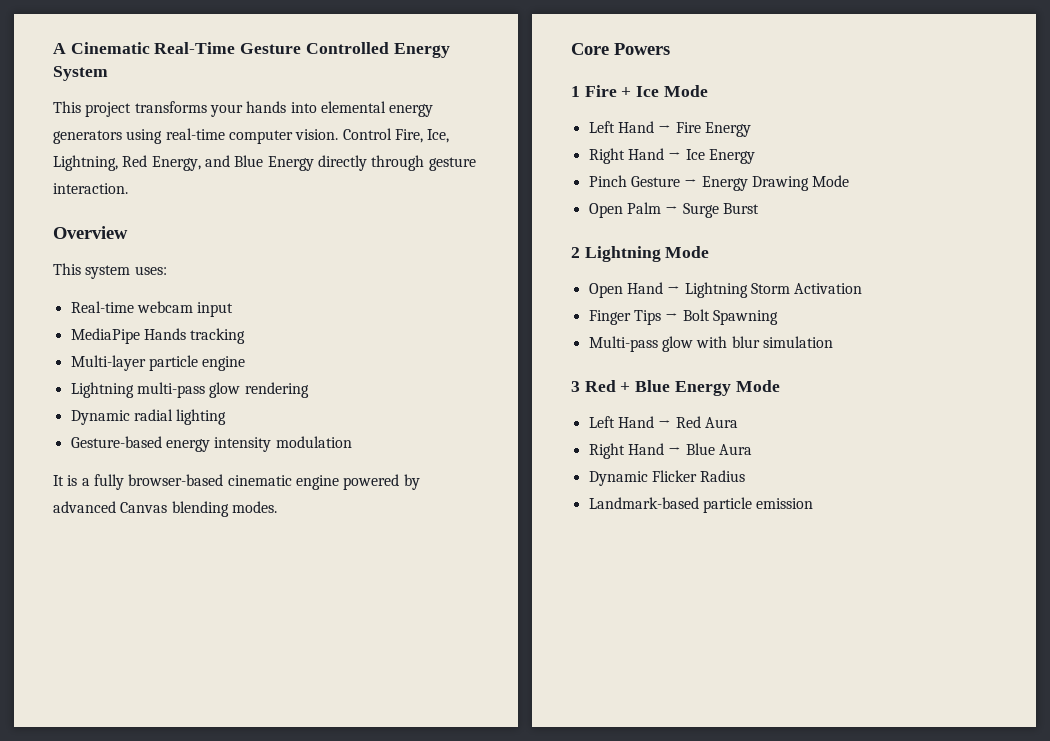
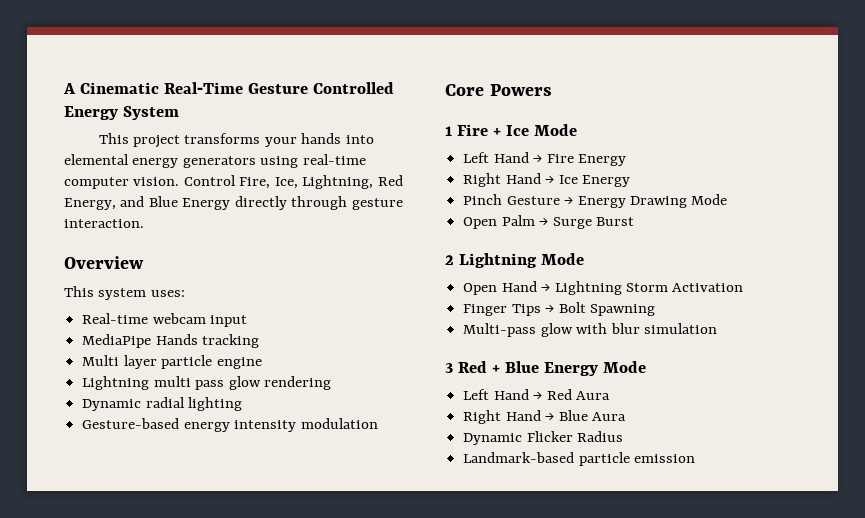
[70,355,146,371] Multi-layer -> [82,355,157,369] Multi layer
[136,382,205,398] multi-pass -> [153,376,225,390] multi pass
[53,474,420,490] [53,501,277,517] // It is a fully browser-based cinematic engine powered by advanced Canvas blending modes. -> (378, 423) none

